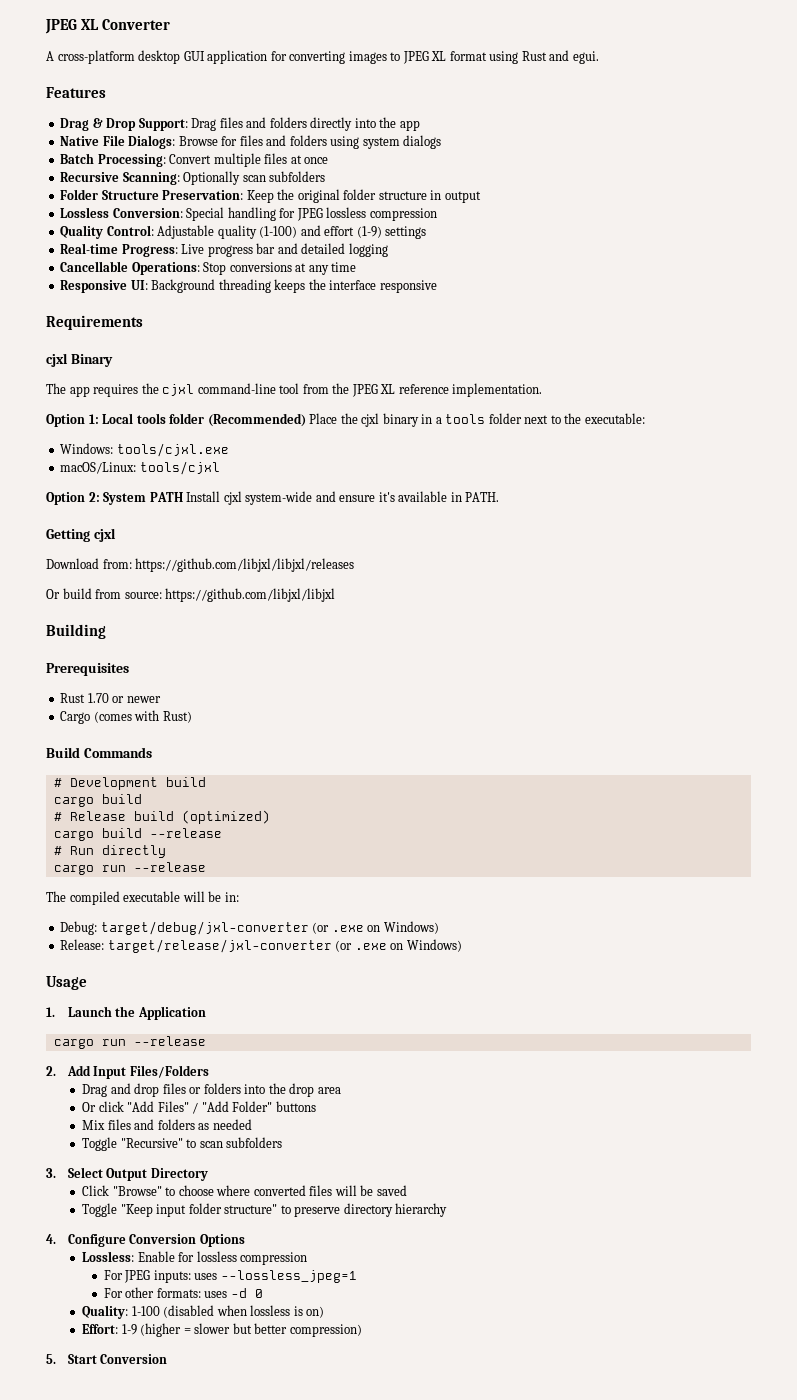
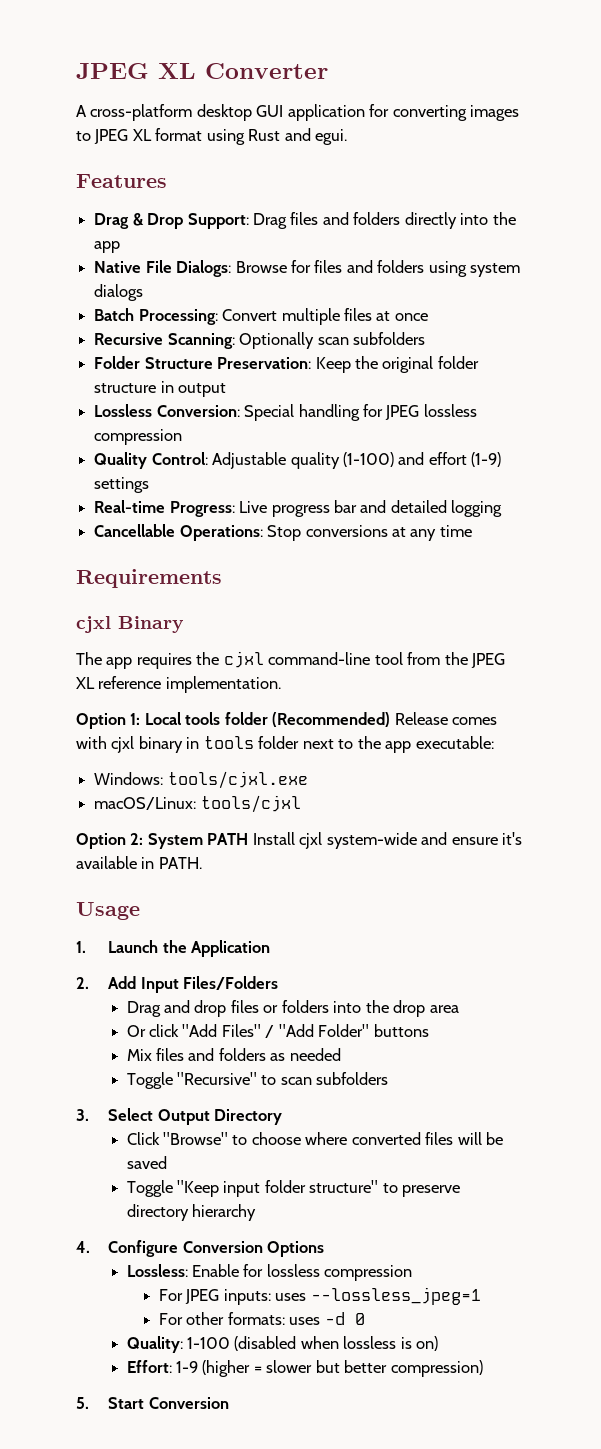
[60,279,437,293] // Responsive UI: Background threading keeps the interface responsive -> (472, 531) none
[309,413,358,424] Place the -> [394,712,498,725] [76,736,107,749] Release comes with
[435,417,442,424] a -> (200, 743) none
(582, 418) none -> [385,741,412,753] app
[46,528,116,542] [46,558,355,572] [46,588,336,602] [46,624,106,639] [46,663,129,676] [60,693,161,703] [60,710,192,724] [46,747,152,758] [53,777,206,790] [53,794,142,807] [53,810,270,824] [53,828,222,841] [53,845,166,858] [53,862,206,875] [46,891,239,905] [60,921,439,935] [60,939,462,953] // Getting cjxl // Download from: https://github.com/libjxl/libjxl/releases // Or build from source: https://github.com/libjxl/libjxl // Building // Prerequisites // Rust 1.70 or newer // Cargo (comes with Rust) // Build Commands // # Development build // cargo build // # Release build (optimized) // cargo build --release // # Run directly // cargo run --release // The compiled executable will be in: // Debug: target/debug/jxl-converter (or .exe on Windows) // Release: target/release/jxl-converter (or .exe on Windows) -> (202, 863) none
[53,1036,206,1049] // cargo run --release -> (271, 948) none

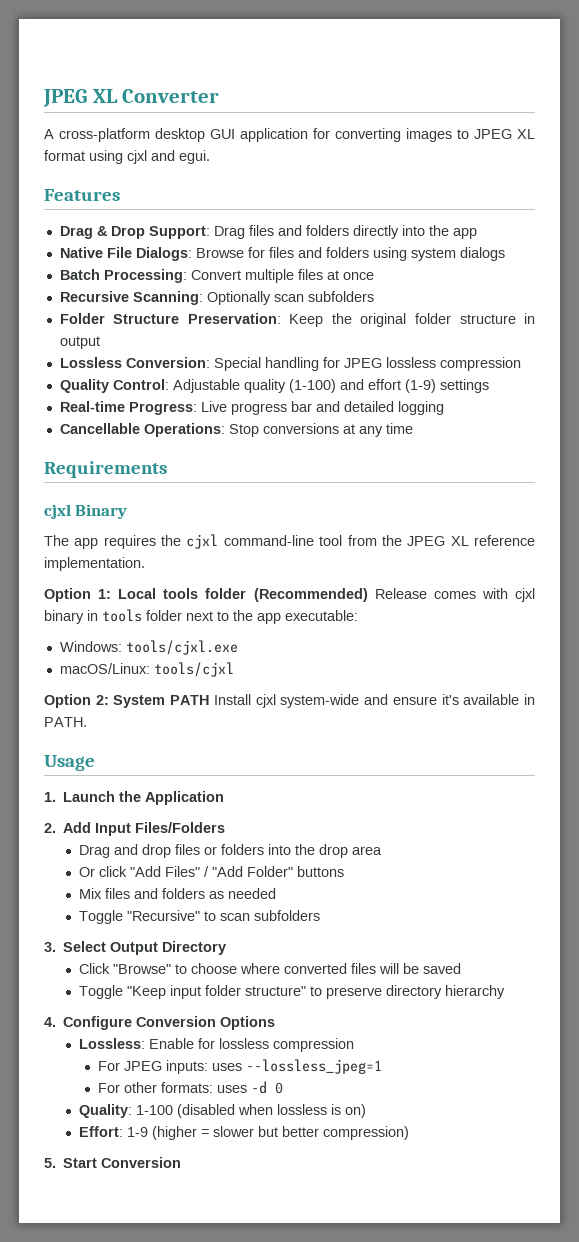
[248,129,281,141] Rust -> [127,150,147,164] cjxl

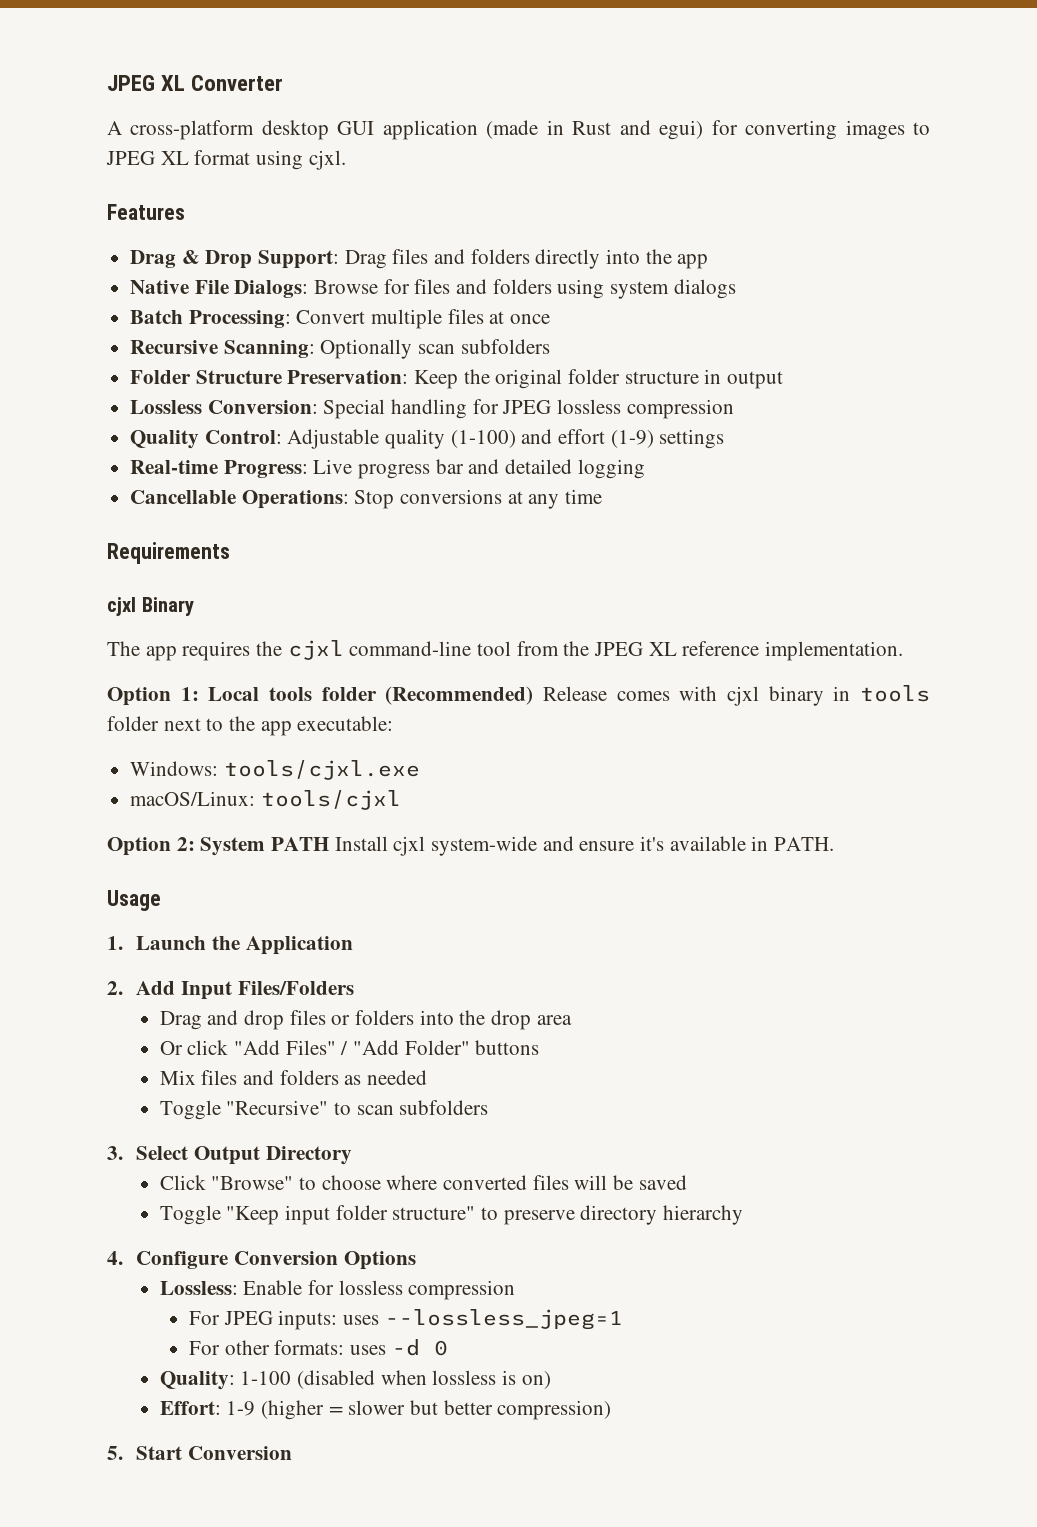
(308, 135) none -> [486,120,704,140] (made in Rust and egui)
[127,150,210,164] cjxl and egui. -> [308,150,346,170] cjxl.

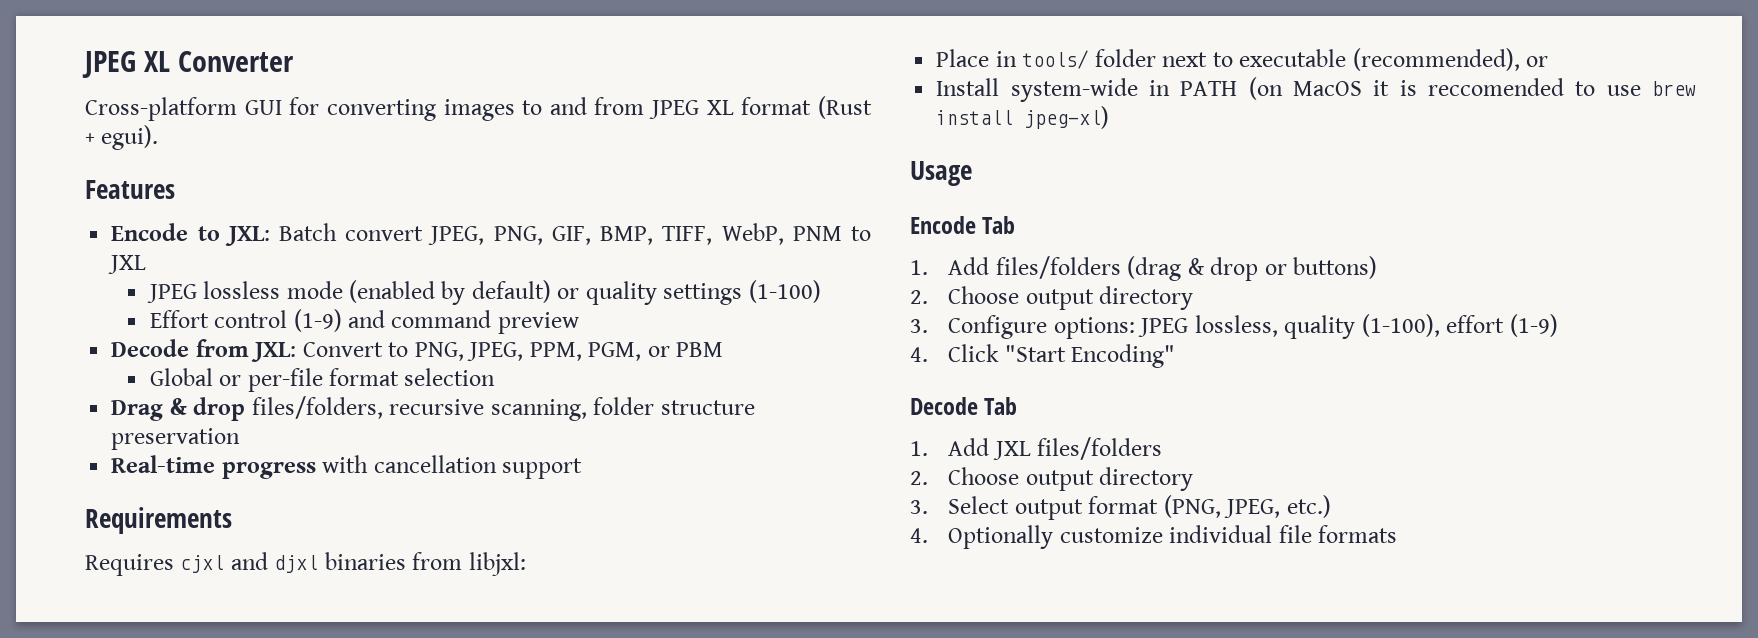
[107,120,704,140] A cross-platform desktop GUI application (made in Rust and egui) -> [85,97,282,121] Cross-platform GUI
(930, 128) none -> [549,97,645,115] and from
[256,150,346,170] [107,204,185,220] [130,249,709,269] [130,279,736,299] [130,309,551,329] [130,339,550,359] [130,369,784,389] [130,399,734,419] [130,429,725,449] [130,459,645,479] [130,489,603,509] [107,542,230,564] [107,597,194,616] [107,640,904,661] [107,685,930,706] [107,716,394,736] [130,760,420,780] [130,790,401,810] [107,836,835,856] [107,890,161,911] [107,936,353,955] [107,981,354,1000] [159,1010,572,1030] [159,1040,540,1055] [159,1070,427,1085] [159,1100,489,1120] [107,1146,352,1165] [159,1175,687,1190] [159,1205,743,1225] [107,1251,416,1270] [159,1280,516,1300] [189,1309,623,1330] [189,1339,448,1356] [159,1370,551,1390] [159,1400,612,1420] [107,1446,293,1460] using cjxl. // Features // Drag & Drop Support: Drag files and folders directly into the app // Native File Dialogs: Browse for files and folders using system dialogs // Batch Processing: Convert multiple files at once // Recursive Scanning: Optionally scan subfolders // Folder Structure Preservation: Keep the original folder structure in output // Lossless Conversion: Special handling for JPEG lossless compression // Quality Control: Adjustable quality (1-100) and effort (1-9) settings // Real-time Progress: Live progress bar and detailed logging // Cancellable Operations: Stop conversions at any time // Requirements // cjxl Binary // The app requires the cjxl command-line tool from the JPEG XL reference implementation. // Option 1: Local tools folder (Recommended) Release comes with cjxl binary in tools folder next to the app executable: // Windows: tools/cjxl.exe // macOS/Linux: tools/cjxl // Option 2: System PATH Install cjxl system-wide and ensure it's available in PATH. // Usage // 1. Launch the Application // 2. Add Input Files/Folders // Drag and drop files or folders into the drop area // Or click "Add Files" / "Add Folder" buttons // Mix files and folders as needed // Toggle "Recursive" to scan subfolders // 3. Select Output Directory // Click "Browse" to choose where converted files will be saved // Toggle "Keep input folder structure" to preserve directory hierarchy // 4. Configure Conversion Options // Lossless: Enable for lossless compression // For JPEG inputs: uses --lossless_jpeg=1 // For other formats: uses -d 0 // Quality: 1-100 (disabled when lossless is on) // Effort: 1-9 (higher = slower but better compression) // 5. Start Conversion -> [817,96,872,119] [85,125,159,150] [85,180,175,199] [111,223,872,246] [108,255,147,274] [146,280,821,305] [149,309,579,334] [111,339,724,362] [149,368,496,392] [111,396,755,421] [111,428,241,450] [111,455,583,479] [85,507,232,534] [85,552,526,576] [936,48,1549,71] [936,77,1696,102] [936,106,1110,129] [910,161,972,186] [910,216,1016,234] [910,256,1378,281] [910,286,1194,310] [910,314,1558,339] [910,344,1176,368] [910,397,1018,415] [910,437,1163,460] [910,467,1194,491] [910,495,1331,520] [910,525,1398,549] (Rust + egui). // Features // Encode to JXL: Batch convert JPEG, PNG, GIF, BMP, TIFF, WebP, PNM to JXL // JPEG lossless mode (enabled by default) or quality settings (1-100) // Effort control (1-9) and command preview // Decode from JXL: Convert to PNG, JPEG, PPM, PGM, or PBM // Global or per-file format selection // Drag & drop files/folders, recursive scanning, folder structure preservation // Real-time progress with cancellation support // Requirements // Requires cjxl and djxl binaries from libjxl: // Place in tools/ folder next to executable (recommended), or // Install system-wide in PATH (on MacOS it is reccomended to use brew install jpeg-xl) // Usage // Encode Tab // 1. Add files/folders (drag & drop or buttons) // 2. Choose output directory // 3. Configure options: JPEG lossless, quality (1-100), effort (1-9) // 4. Click "Start Encoding" // Decode Tab // 1. Add JXL files/folders // 2. Choose output directory // 3. Select output format (PNG, JPEG, etc.) // 4. Optionally customize individual file formats

